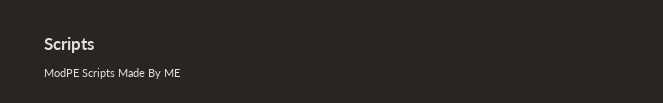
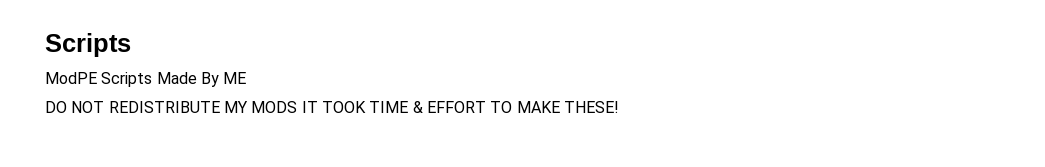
(180, 73) none -> [45,101,619,113] // DO NOT REDISTRIBUTE MY MODS IT TOOK TIME & EFFORT TO MAKE THESE!

